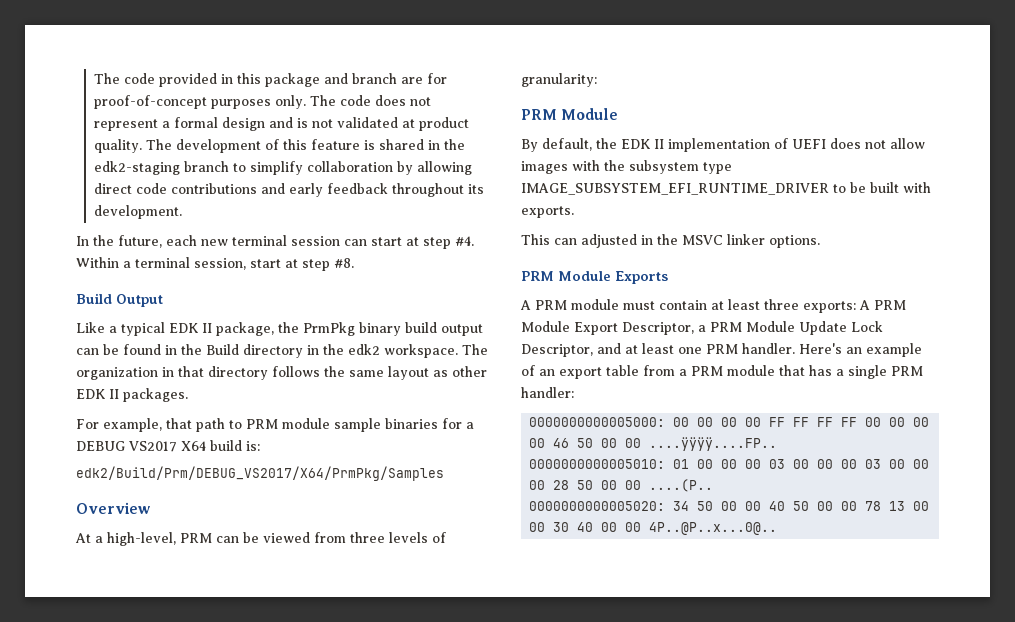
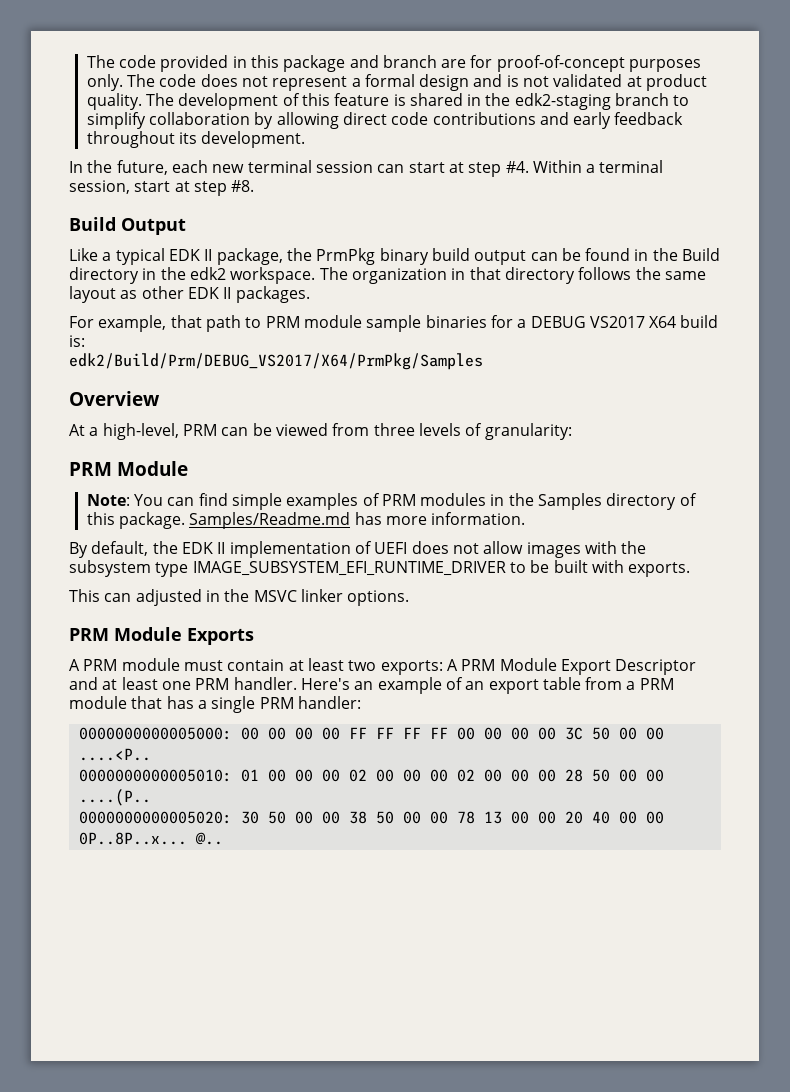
(619, 114) none -> [86,493,697,510] [86,512,526,529] // Note: You can find simple examples of PRM modules in the Samples directory of this package. Samples/Readme.md has more information.
[764,299,799,310] three -> [348,660,377,671] two
[622,321,883,335] [521,344,593,357] Descriptor, a PRM Module Update Lock Descriptor, -> [615,659,697,675] Descriptor
[553,437,778,451] 46 50 00 00 ....ÿÿÿÿ....FP.. -> [564,727,664,740] [78,748,151,761] 3C 50 00 00 ....<P..
[769,459,882,469] 03 00 00 00 03 -> [348,769,475,782] 02 00 00 00 02
[673,501,786,511] 34 50 00 00 40 -> [240,811,367,824] 30 50 00 00 38
[553,522,570,532] 30 -> [564,811,583,824] 20
[649,522,778,535] 4P..@P..x...0@.. -> [78,832,223,845] 0P..8P..x... @..

